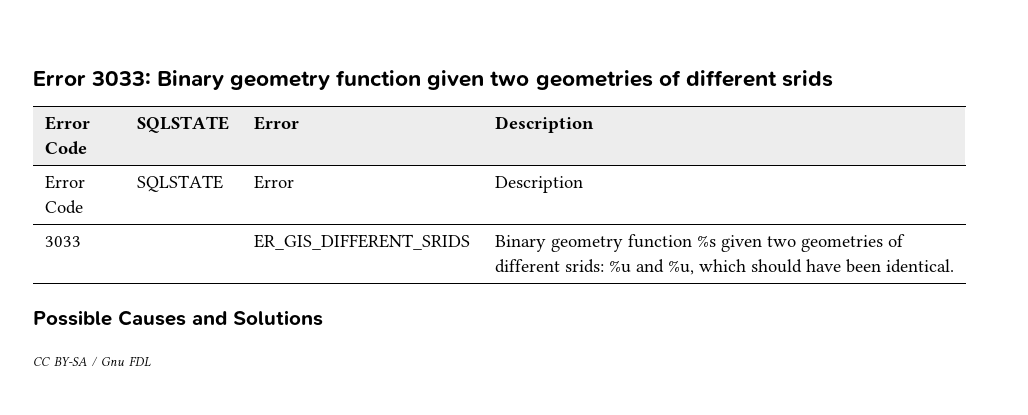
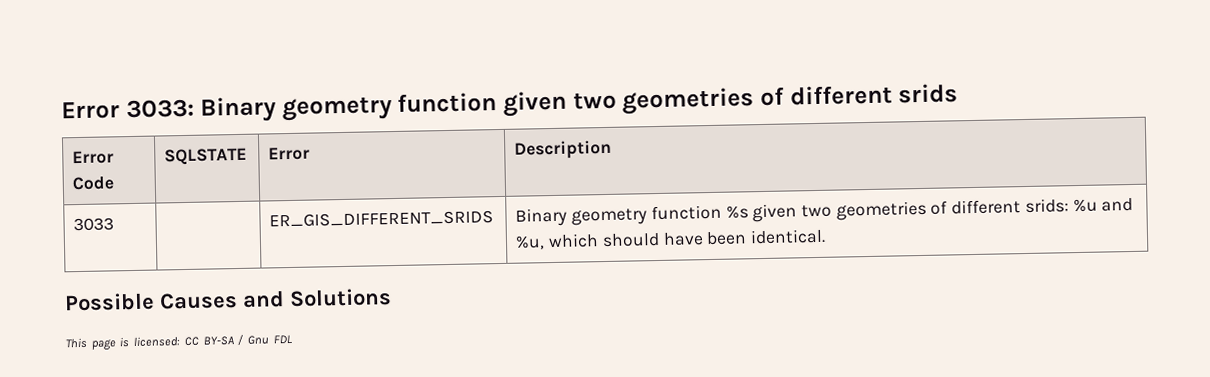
[44,175,85,189] [44,200,83,214] [136,175,223,192] [253,175,294,189] [494,176,583,193] // Error Code | SQLSTATE | Error | Description -> (613, 149) none
(323, 318) none -> [65,336,181,350] This page is licensed:

